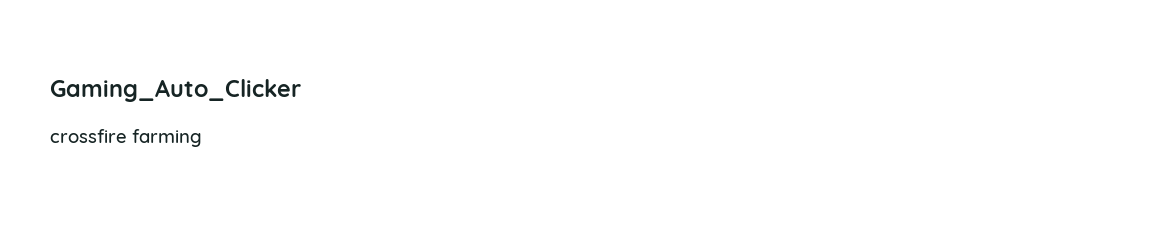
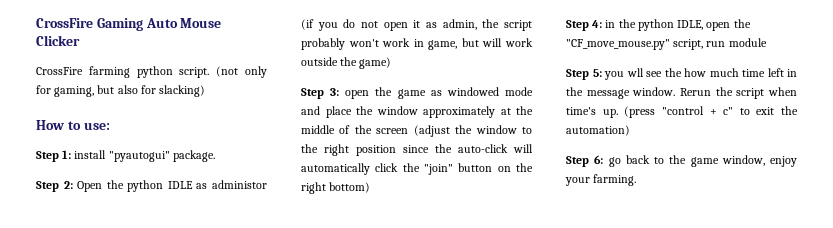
[50,79,301,102] [50,129,202,147] Gaming_Auto_Clicker // crossfire farming -> [36,18,222,31] [36,35,80,46] [36,66,267,78] [36,85,206,97] [36,120,110,130] [36,150,215,162] [36,180,267,192] [301,19,532,31] [301,38,533,50] [301,57,392,69] [301,87,533,99] [301,106,533,118] [301,125,532,137] [301,144,533,156] [301,163,533,175] [301,182,371,194] [566,19,751,31] [566,38,767,50] [566,68,797,80] [566,87,797,99] [566,106,798,118] [566,125,630,136] [566,155,797,167] [565,174,637,186] CrossFire Gaming Auto Mouse Clicker // CrossFire farming python script. (not only for gaming, but also for slacking) // How to use: // Step 1: install "pyautogui" package. // Step 2: Open the python IDLE as administor (if you do not open it as admin, the script probably won't work in game, but will work outside the game) // Step 3: open the game as windowed mode and place the window approximately at the middle of the screen (adjust the window to the right position since the auto-click will automatically click the "join" button on the right bottom) // Step 4: in the python IDLE, open the "CF_move_mouse.py" script, run module // Step 5: you wll see the how much time left in the message window. Rerun the script when time's up. (press "control + c" to exit the automation) // Step 6: go back to the game window, enjoy your farming.

